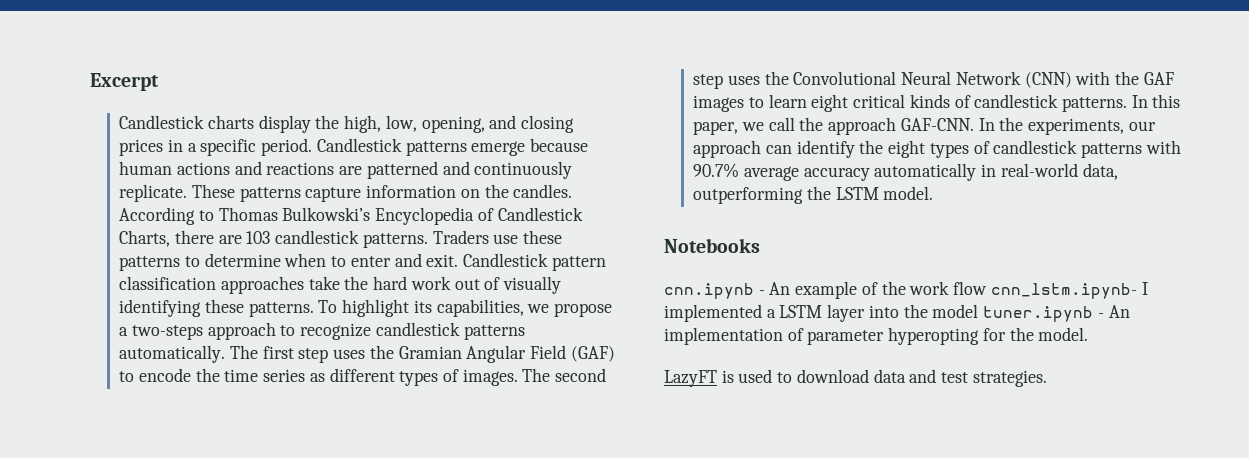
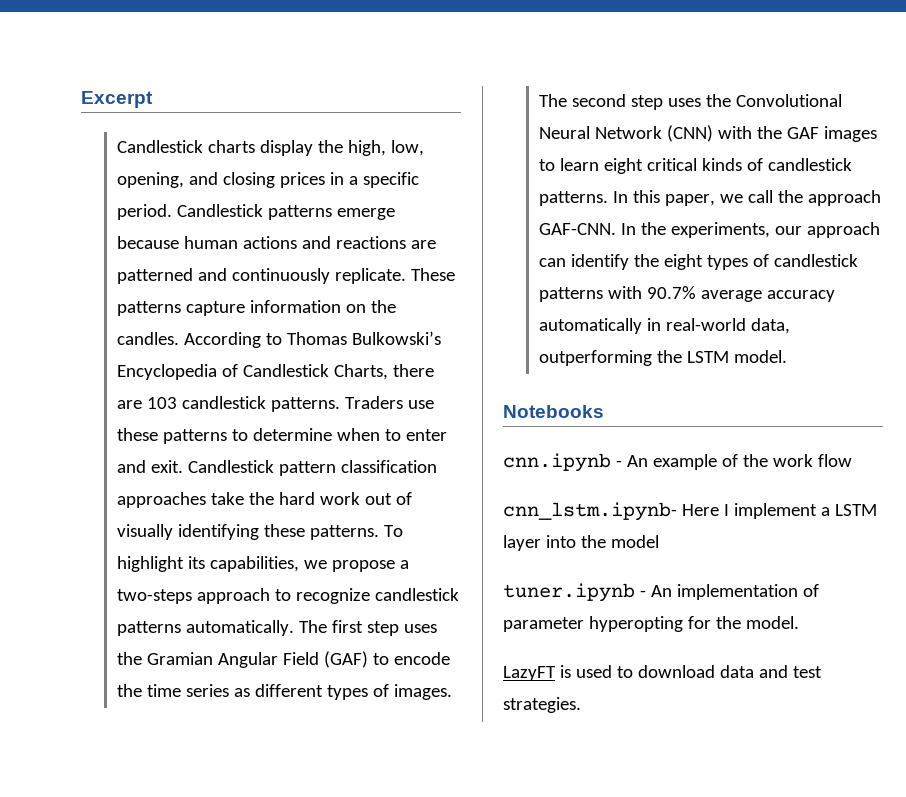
[990,282,1148,299] [664,304,762,322] cnn_lstm.ipynb- I implemented -> [503,502,817,521] // cnn_lstm.ipynb- Here I implement
(979, 311) none -> (659, 541) //

